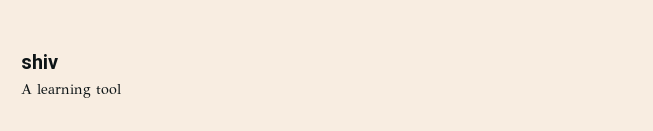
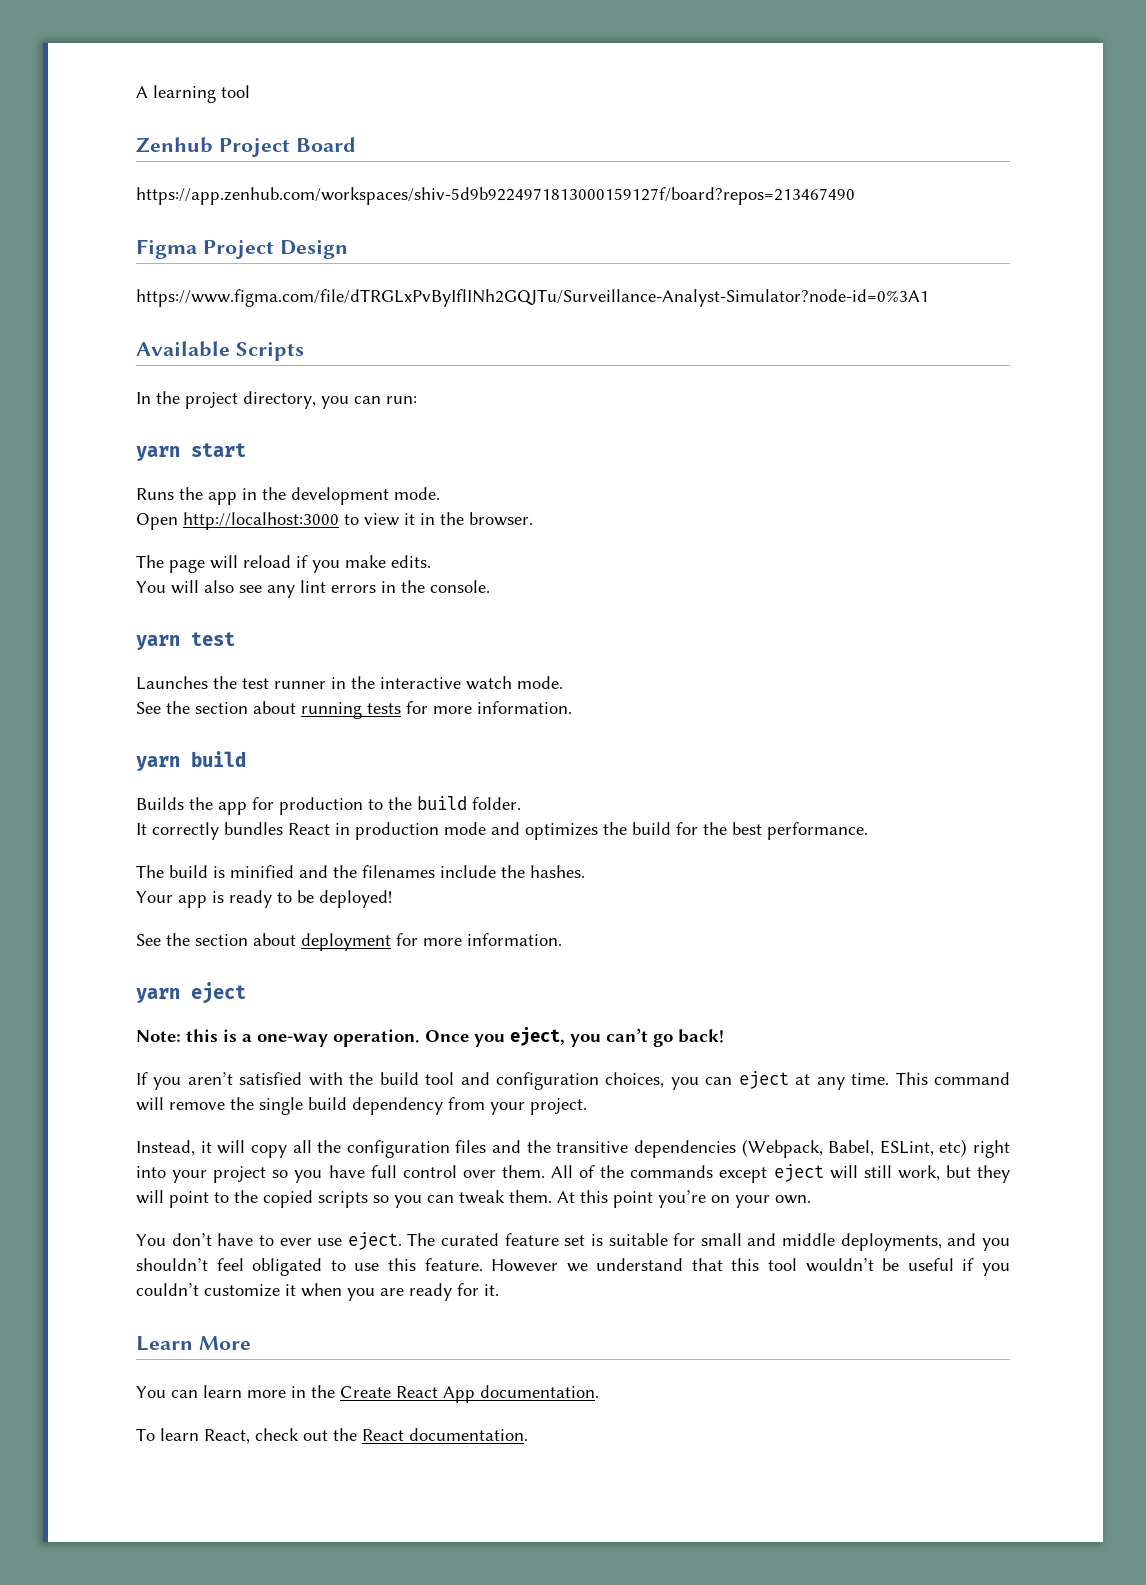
[21,54,58,69] shiv // -> (136, 92) none
(121, 89) none -> [136,137,356,157] [136,187,855,205] [136,239,348,259] [136,289,929,307] [136,341,304,361] [136,391,417,409] [136,443,246,461] [136,487,440,505] [136,512,533,530] [136,555,431,573] [136,580,490,598] [136,632,235,650] [136,676,563,690] [136,701,572,719] [136,751,246,771] [136,796,521,815] [136,822,868,840] [136,865,585,878] [136,890,392,908] [136,933,562,951] [136,982,246,1004] [136,1027,724,1047] [136,1071,1011,1090] [136,1097,587,1115] [136,1139,1010,1158] [136,1164,1011,1183] [136,1190,811,1208] [136,1232,1011,1251] [136,1258,1011,1276] [136,1283,499,1301] [136,1336,251,1351] [136,1385,599,1403] [136,1428,528,1444] // Zenhub Project Board // https://app.zenhub.com/workspaces/shiv-5d9b9224971813000159127f/board?repos=213467490 // Figma Project Design // https://www.figma.com/file/dTRGLxPvByIflINh2GQJTu/Surveillance-Analyst-Simulator?node-id=0%3A1 // Available Scripts // In the project directory, you can run: // yarn start // Runs the app in the development mode. // Open http://localhost:3000 to view it in the browser. // The page will reload if you make edits. // You will also see any lint errors in the console. // yarn test // Launches the test runner in the interactive watch mode. // See the section about running tests for more information. // yarn build // Builds the app for production to the build folder. // It correctly bundles React in production mode and optimizes the build for the best performance. // The build is minified and the filenames include the hashes. // Your app is ready to be deployed! // See the section about deployment for more information. // yarn eject // Note: this is a one-way operation. Once you eject, you can’t go back! // If you aren’t satisfied with the build tool and configuration choices, you can eject at any time. This command will remove the single build dependency from your project. // Instead, it will copy all the configuration files and the transitive dependencies (Webpack, Babel, ESLint, etc) right into your project so you have full control over them. All of the commands except eject will still work, but they will point to the copied scripts so you can tweak them. At this point you’re on your own. // You don’t have to ever use eject. The curated feature set is suitable for small and middle deployments, and you shouldn’t feel obligated to use this feature. However we understand that this tool wouldn’t be useful if you couldn’t customize it when you are ready for it. // Learn More // You can learn more in the Create React App documentation. // To learn React, check out the React documentation.

